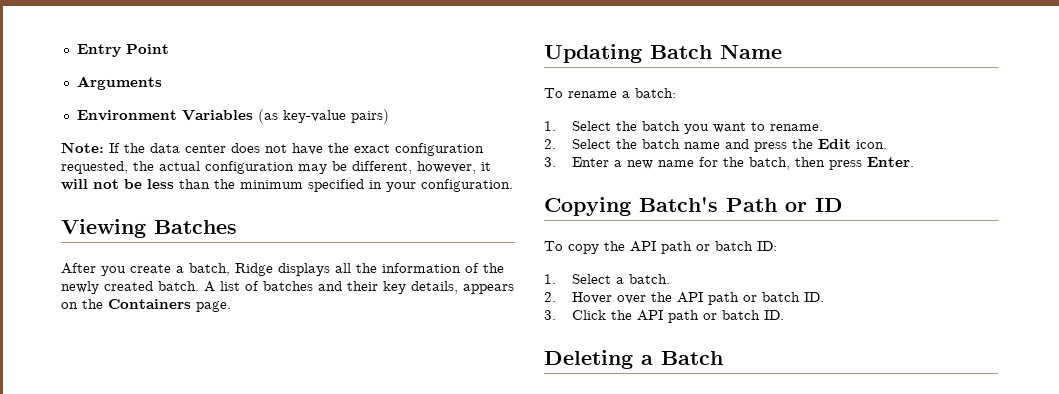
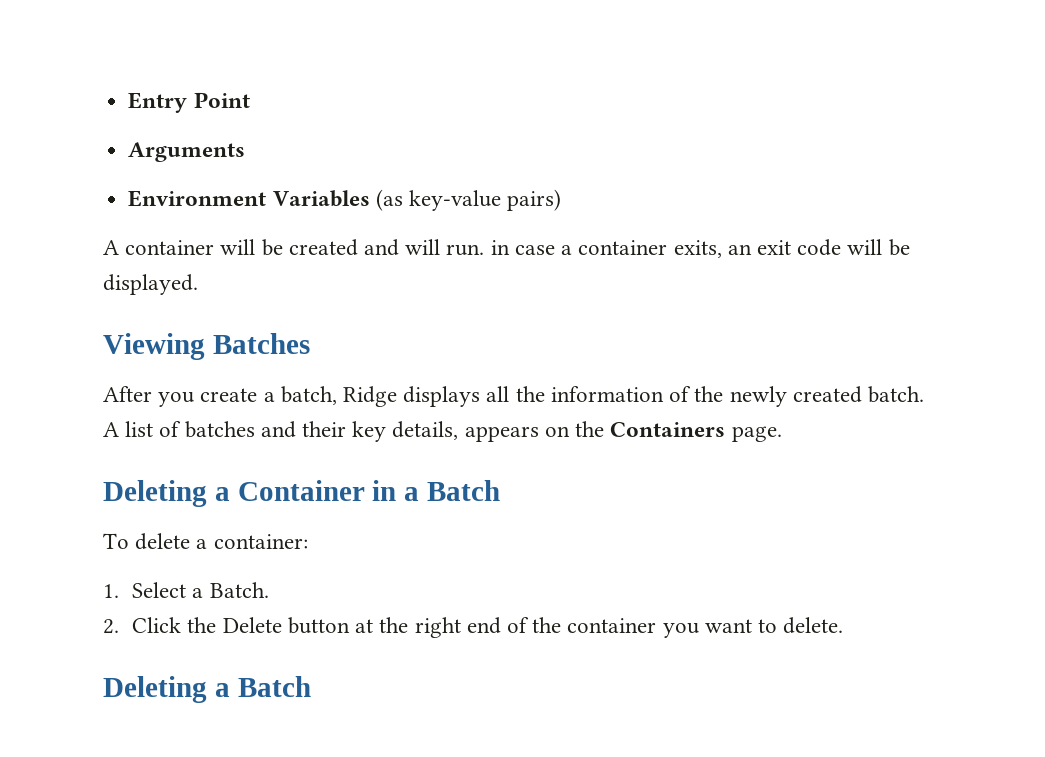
[61,142,484,156] [61,161,491,174] [61,179,513,192] Note: If the data center does not have the exact configuration requested, the actual configuration may be different, however, it will not be less than the minimum specified in your configuration. -> [103,239,910,258] [103,274,198,295] A container will be created and will run. in case a container exits, an exit code will be displayed.
[544,44,782,63] [544,88,676,98] [544,121,824,134] [544,139,888,152] [544,157,915,170] [544,197,843,216] [544,241,777,254] [544,274,671,284] [544,292,825,305] [544,310,785,323] Updating Batch Name // To rename a batch: // 1. Select the batch you want to rename. // 2. Select the batch name and press the Edit icon. // 3. Enter a new name for the batch, then press Enter. // Copying Batch's Path or ID // To copy the API path or batch ID: // 1. Select a batch. // 2. Hover over the API path or batch ID. // 3. Click the API path or batch ID. -> [103,480,501,507] [103,533,308,550] [103,582,269,598] [103,617,844,638] Deleting a Container in a Batch // To delete a container: // 1. Select a Batch. // 2. Click the Delete button at the right end of the container you want to delete.

